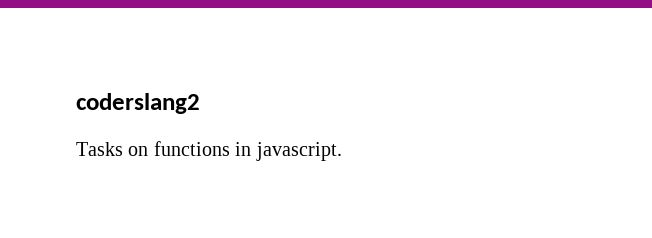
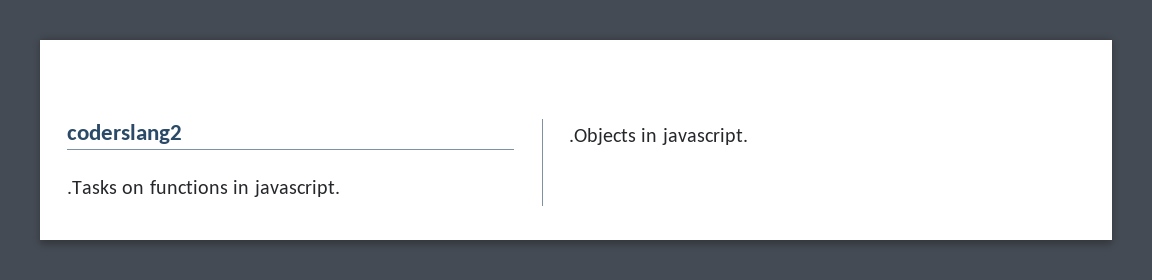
[76,142,123,156] Tasks -> [67,180,117,194] .Tasks
(342, 151) none -> [569,128,748,145] // .Objects in javascript.

